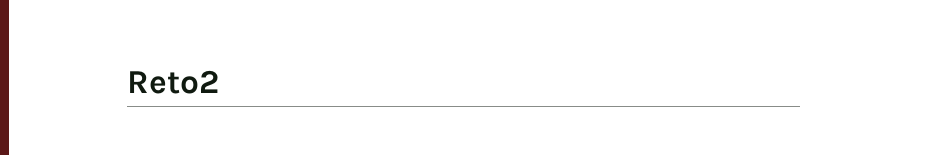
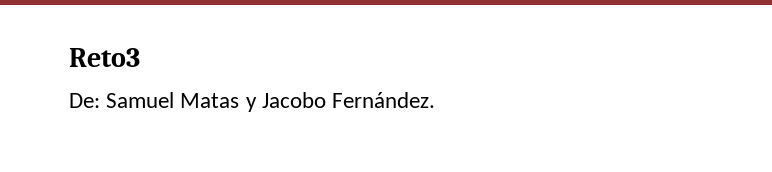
[127,70,219,94] Reto2 -> [69,48,140,67] [69,92,436,112] Reto3 // De: Samuel Matas y Jacobo Fernández.

